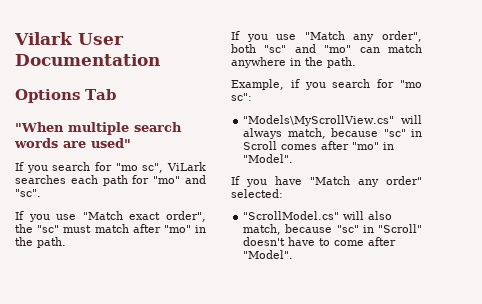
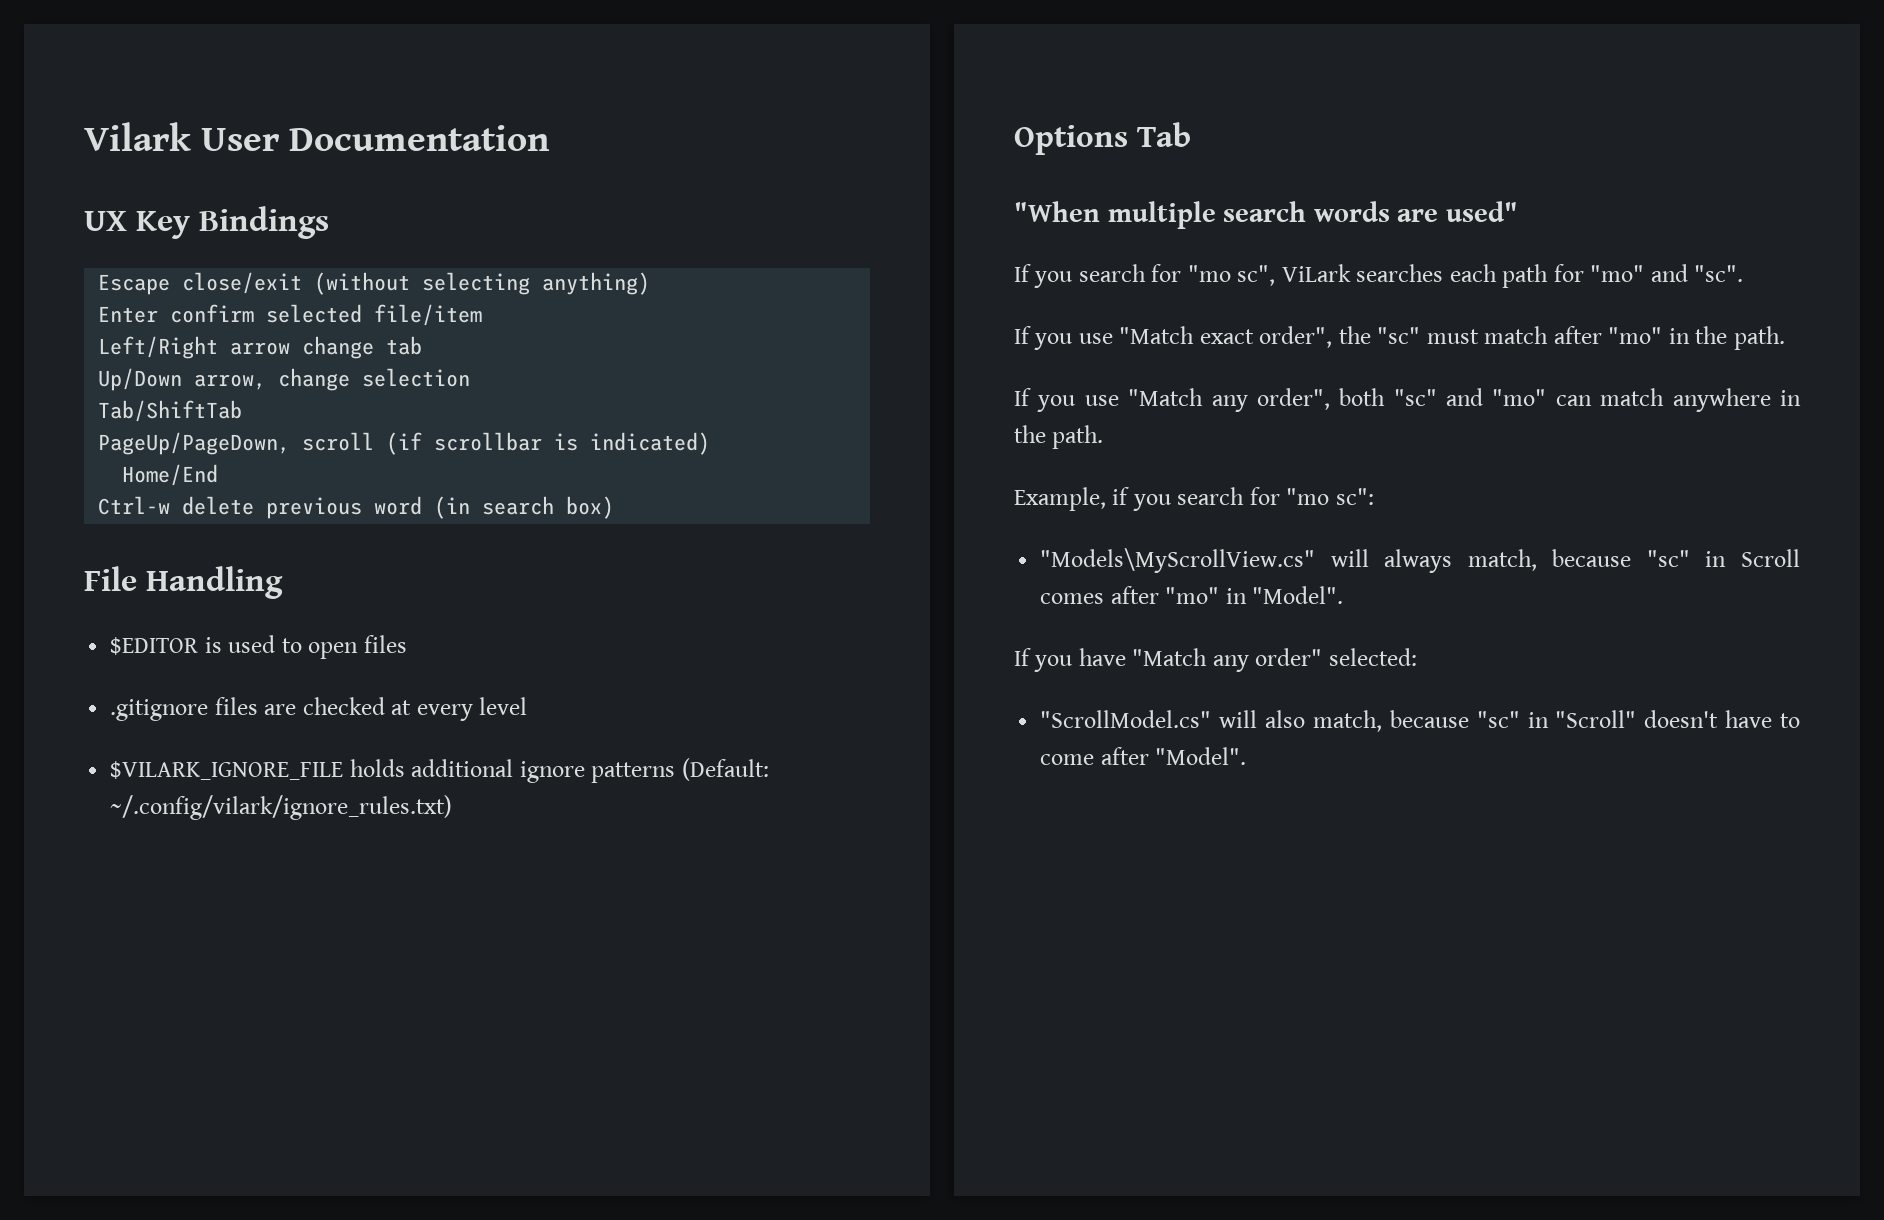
(160, 60) none -> [84,206,329,239] [98,272,651,295] [98,304,483,326] [98,336,423,359] [98,368,471,391] [98,400,243,422] [98,432,711,455] [122,464,219,486] [98,496,615,519] [84,566,283,599] [110,635,407,659] [110,697,528,721] [110,758,769,783] [110,795,453,820] // UX Key Bindings // Escape close/exit (without selecting anything) // Enter confirm selected file/item // Left/Right arrow change tab // Up/Down arrow, change selection // Tab/ShiftTab // PageUp/PageDown, scroll (if scrollbar is indicated) // Home/End // Ctrl-w delete previous word (in search box) // File Handling // $EDITOR is used to open files // .gitignore files are checked at every level // $VILARK_IGNORE_FILE holds additional ignore patterns (Default: ~/.config/vilark/ignore_rules.txt)

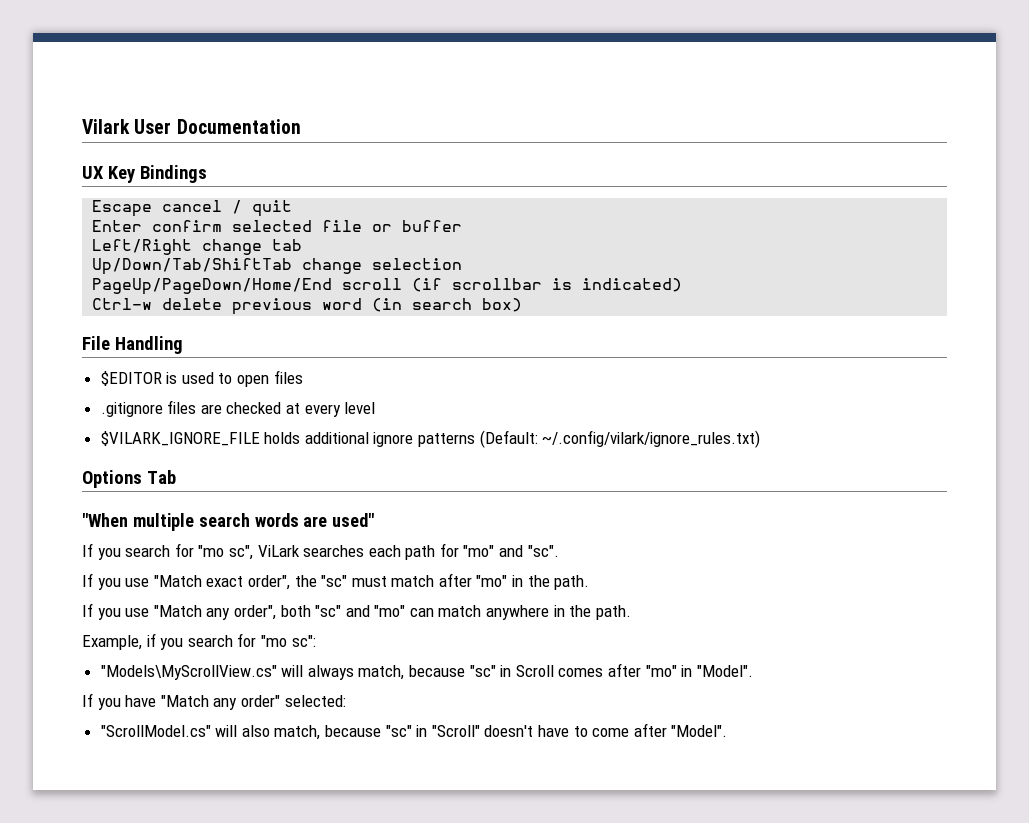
[182,272,651,295] close/exit (without selecting anything) -> [162,200,293,217] cancel / quit
[374,304,483,326] file/item -> [322,220,463,232] file or buffer
[230,342,291,355] arrow -> (193, 247) none
[98,368,267,391] Up/Down arrow, -> [92,258,293,275] Up/Down/Tab/ShiftTab
[98,400,243,422] [98,432,291,455] Tab/ShiftTab // PageUp/PageDown, -> [92,278,333,295] PageUp/PageDown/Home/End
[122,464,219,486] // Home/End -> (683, 285) none

